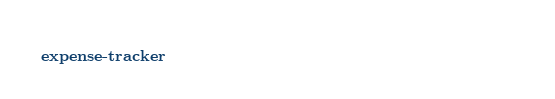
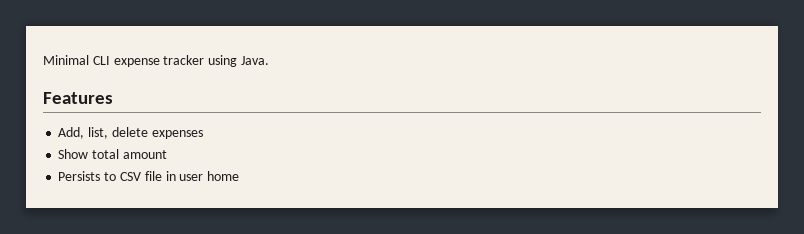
[41,50,166,64] expense-tracker -> [43,55,269,67] [43,92,113,104] [58,127,203,139] [58,149,167,159] [58,171,240,181] Minimal CLI expense tracker using Java. // Features // Add, list, delete expenses // Show total amount // Persists to CSV file in user home

